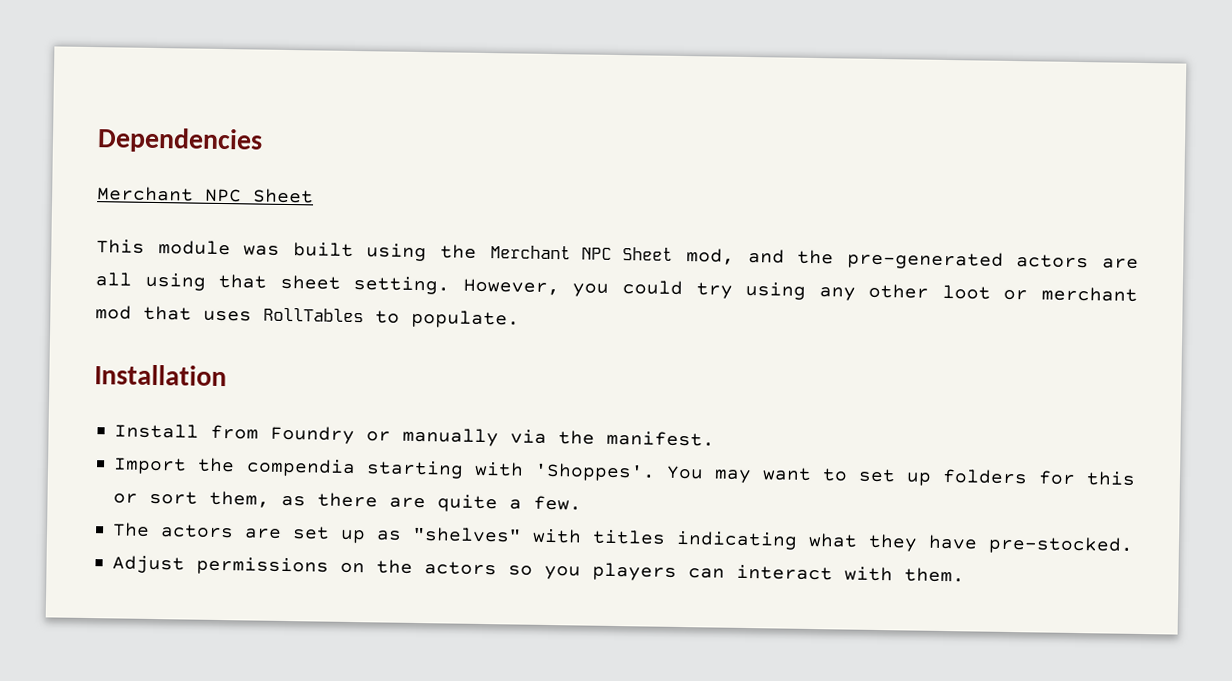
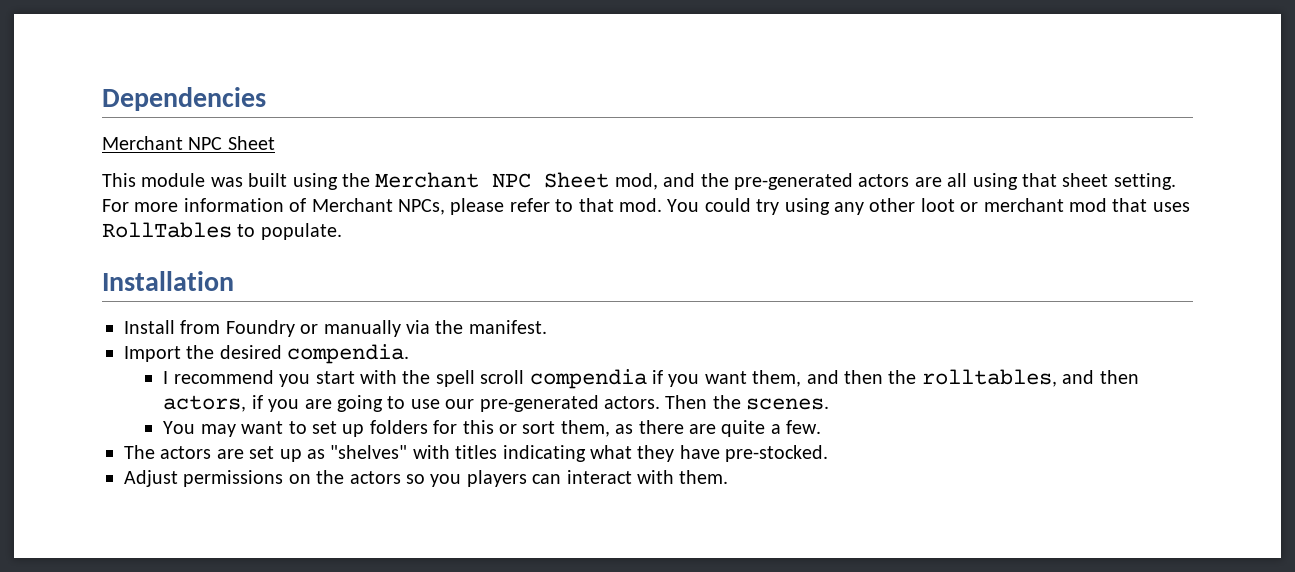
[462,278,610,297] However, you -> [102,198,700,215] For more information of Merchant NPCs, please refer to that mod. You
[245,458,656,482] compendia starting with 'Shoppes'. -> [219,344,410,364] [163,369,1139,389] [163,395,830,412] desired compendia. // I recommend you start with the spell scroll compendia if you want them, and then the rolltables, and then actors, if you are going to use our pre-generated actors. Then the scenes. //

